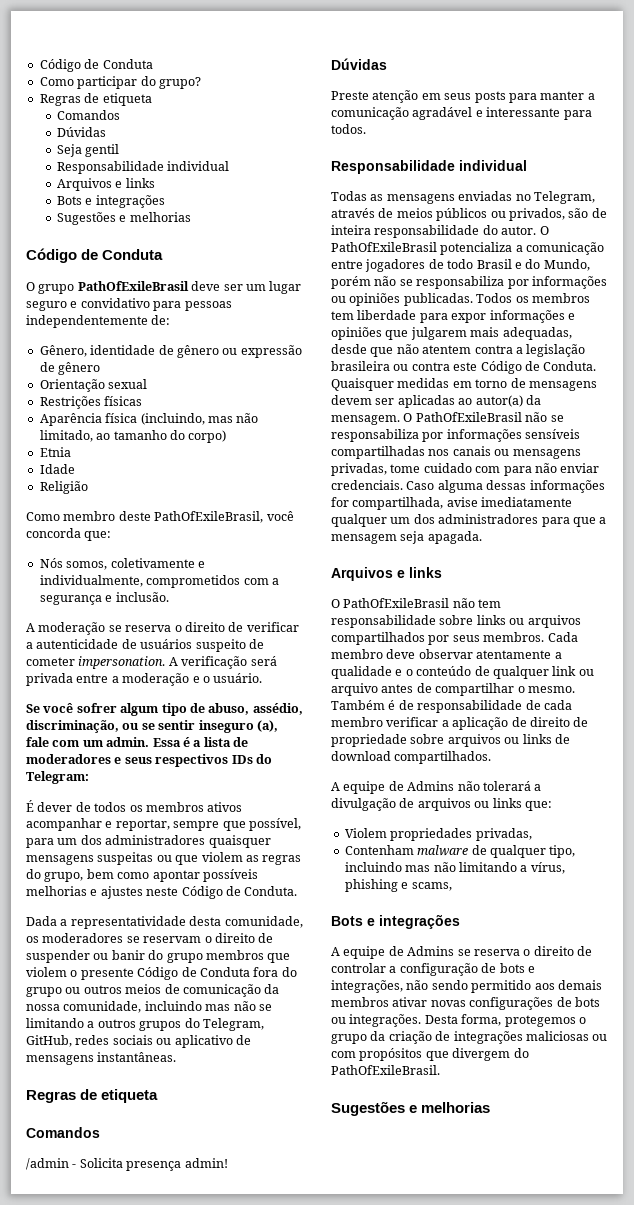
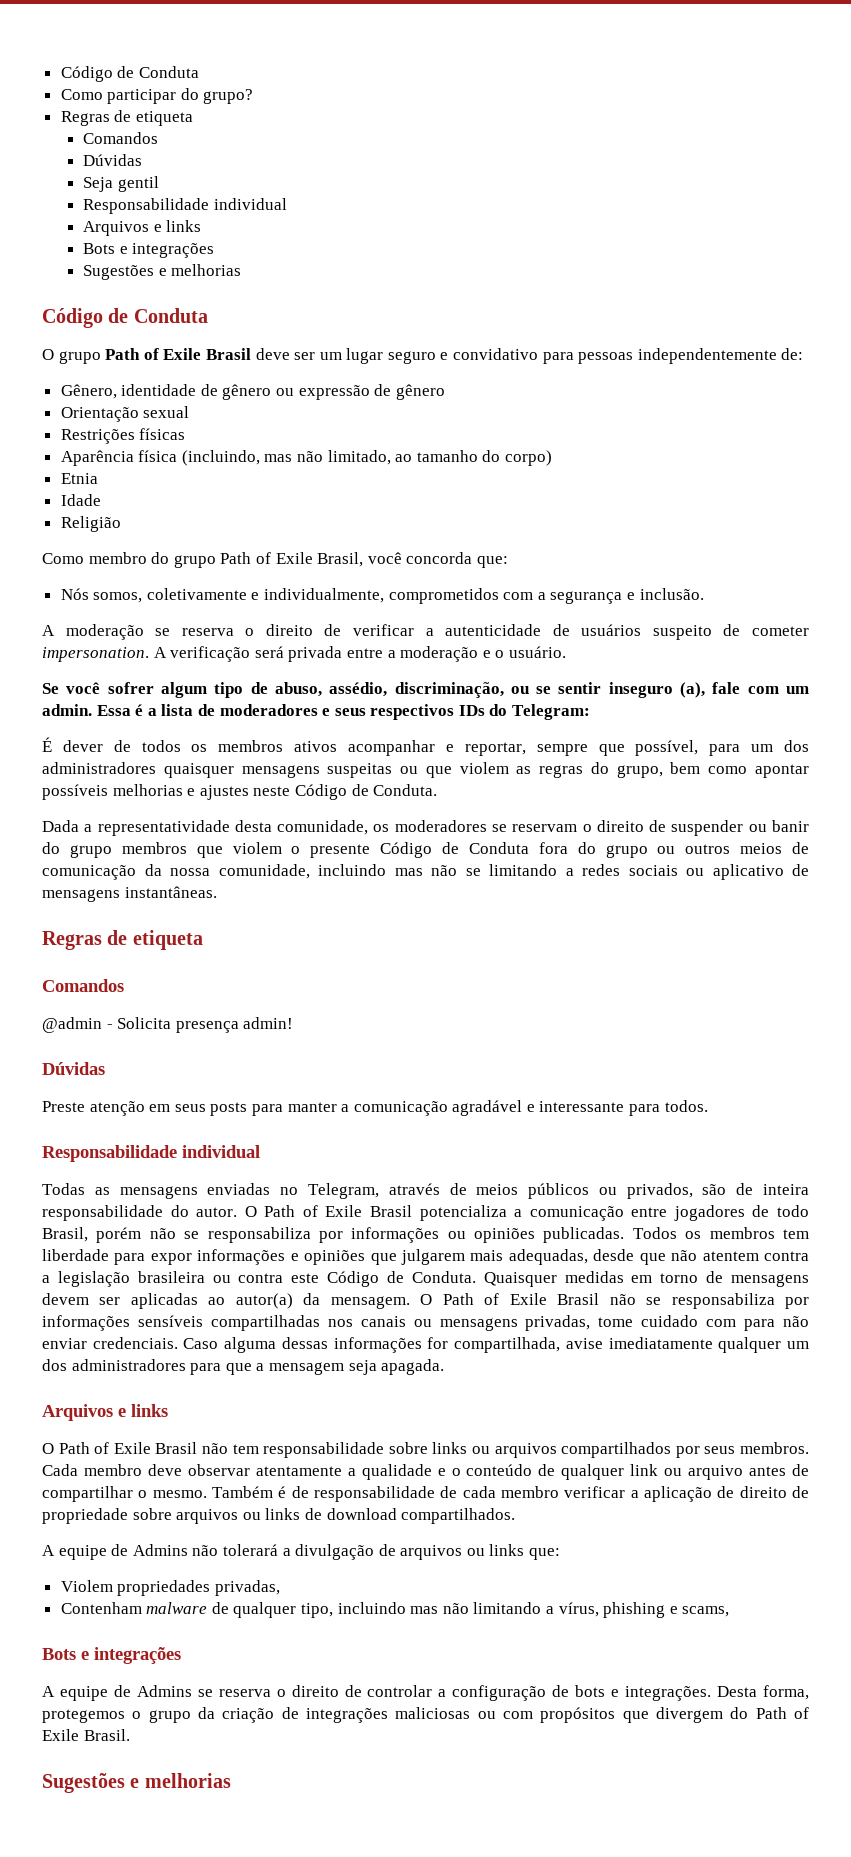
[77,281,189,291] PathOfExileBrasil -> [105,348,251,360] Path of Exile Brasil
[118,511,264,523] deste PathOfExileBrasil, -> [151,552,364,568] do grupo Path of Exile Brasil,
[97,1018,264,1031] [26,1035,72,1047] outros grupos do Telegram, GitHub, -> (574, 872) none
[26,1158,69,1170] /admin -> [42,1017,102,1033] @admin
[331,242,437,252] PathOfExileBrasil -> [264,1205,412,1217] Path of Exile Brasil
[476,259,590,271] Brasil e do Mundo, -> [42,1227,88,1242] Brasil,
[415,412,522,422] PathOfExileBrasil -> [442,1293,600,1305] Path of Exile Brasil
[343,598,450,608] PathOfExileBrasil -> [58,1442,198,1454] Path of Exile Brasil
[331,980,602,993] [331,997,600,1010] [331,1017,346,1024] integrações, não sendo permitido aos demais membros ativar novas configurações de bots ou -> (620, 1693) none
[331,1065,440,1075] PathOfExileBrasil. -> [755,1707,810,1719] [42,1729,130,1741] Path of Exile Brasil.

